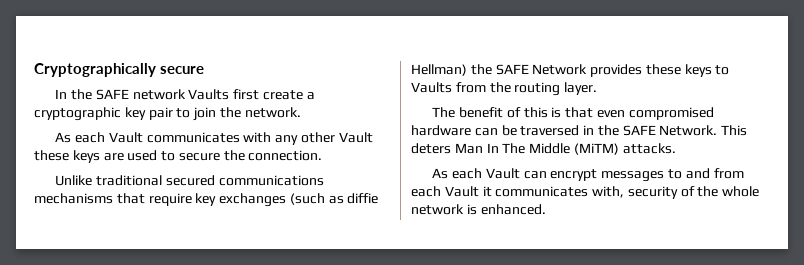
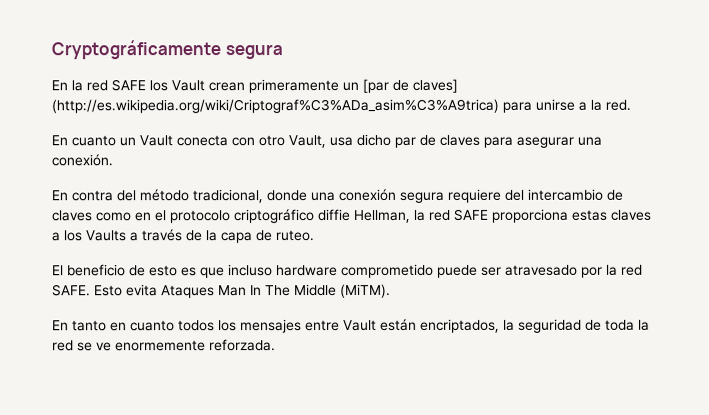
[34,63,204,77] [55,89,315,100] [34,107,301,121] [55,132,373,145] [34,150,323,163] [55,175,324,186] [34,193,379,207] [411,64,730,77] [411,82,598,96] [432,107,714,120] [411,125,748,136] [411,143,676,155] [432,168,744,182] [411,186,760,199] [411,204,546,215] Cryptographically secure // In the SAFE network Vaults first create a cryptographic key pair to join the network. // As each Vault communicates with any other Vault these keys are used to secure the connection. // Unlike traditional secured communications mechanisms that require key exchanges (such as diffie Hellman) the SAFE Network provides these keys to Vaults from the routing layer. // The benefit of this is that even compromised hardware can be traversed in the SAFE Network. This deters Man In The Middle (MiTM) attacks. // As each Vault can encrypt messages to and from each Vault it communicates with, security of the whole network is enhanced. -> [51,40,283,60] [51,78,458,94] [51,98,631,114] [51,133,602,149] [51,154,113,167] [51,188,623,204] [52,208,652,224] [52,229,315,244] [52,263,643,279] [52,283,391,299] [52,318,650,334] [52,339,276,352] Cryptográficamente segura // En la red SAFE los Vault crean primeramente un [par de claves] (http://es.wikipedia.org/wiki/Criptograf%C3%ADa_asim%C3%A9trica) para unirse a la red. // En cuanto un Vault conecta con otro Vault, usa dicho par de claves para asegurar una conexión. // En contra del método tradicional, donde una conexión segura requiere del intercambio de claves como en el protocolo criptográfico diffie Hellman, la red SAFE proporciona estas claves a los Vaults a través de la capa de ruteo. // El beneficio de esto es que incluso hardware comprometido puede ser atravesado por la red SAFE. Esto evita Ataques Man In The Middle (MiTM). // En tanto en cuanto todos los mensajes entre Vault están encriptados, la seguridad de toda la red se ve enormemente reforzada.

